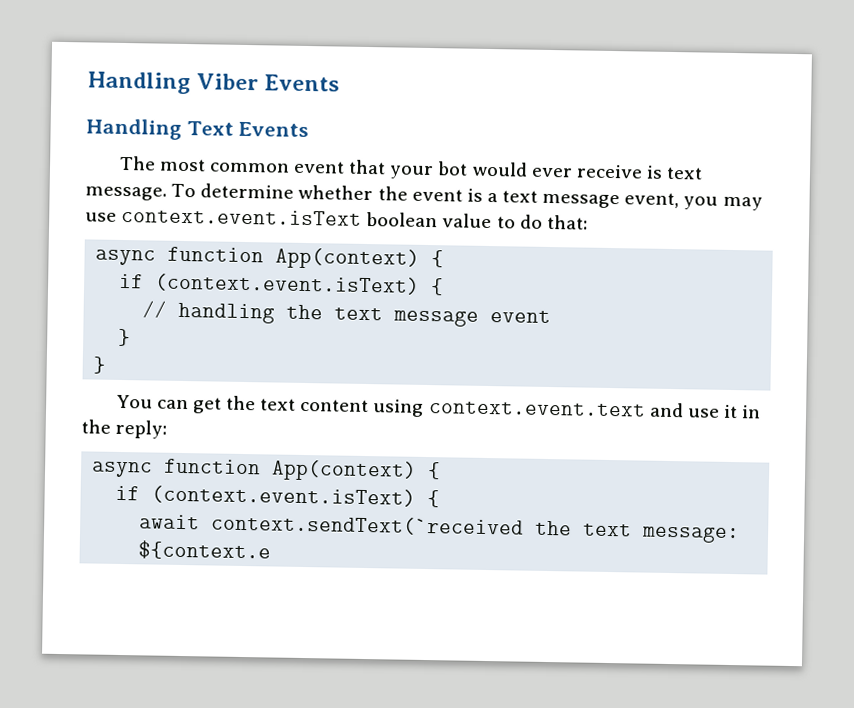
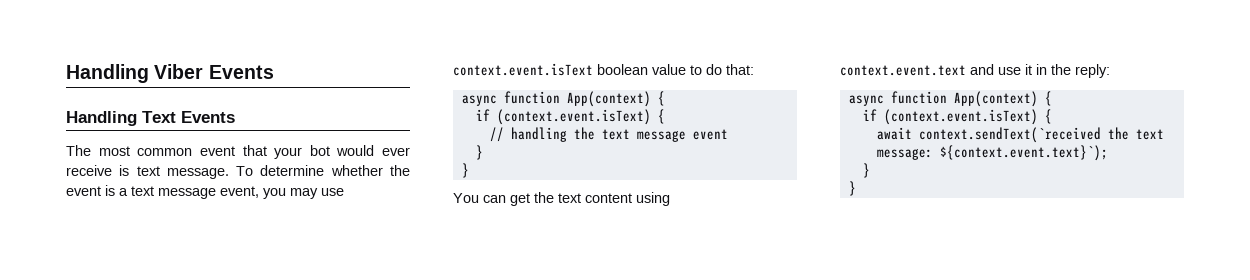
[138,540,272,561] ${context.e -> [939,145,1108,161] [862,163,870,178] [848,181,856,196] ${context.event.text}`); // } // }

